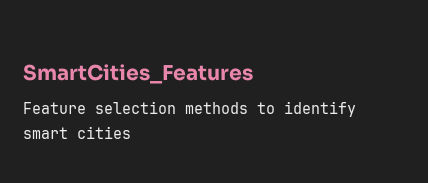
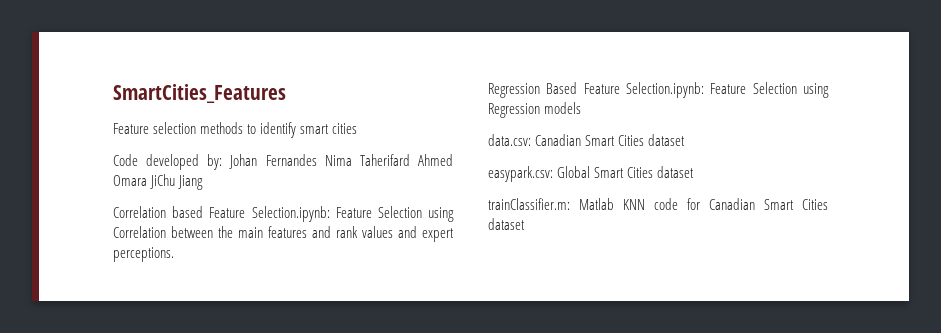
(131, 132) none -> [113,154,453,170] [113,174,204,190] [113,206,454,222] [113,226,454,242] [113,247,174,262] [488,82,829,98] [488,102,582,118] [488,134,686,146] [488,166,695,182] [488,198,828,210] [488,218,525,230] // Code developed by: Johan Fernandes Nima Taherifard Ahmed Omara JiChu Jiang // Correlation based Feature Selection.ipynb: Feature Selection using Correlation between the main features and rank values and expert perceptions. // Regression Based Feature Selection.ipynb: Feature Selection using Regression models // data.csv: Canadian Smart Cities dataset // easypark.csv: Global Smart Cities dataset // trainClassifier.m: Matlab KNN code for Canadian Smart Cities dataset

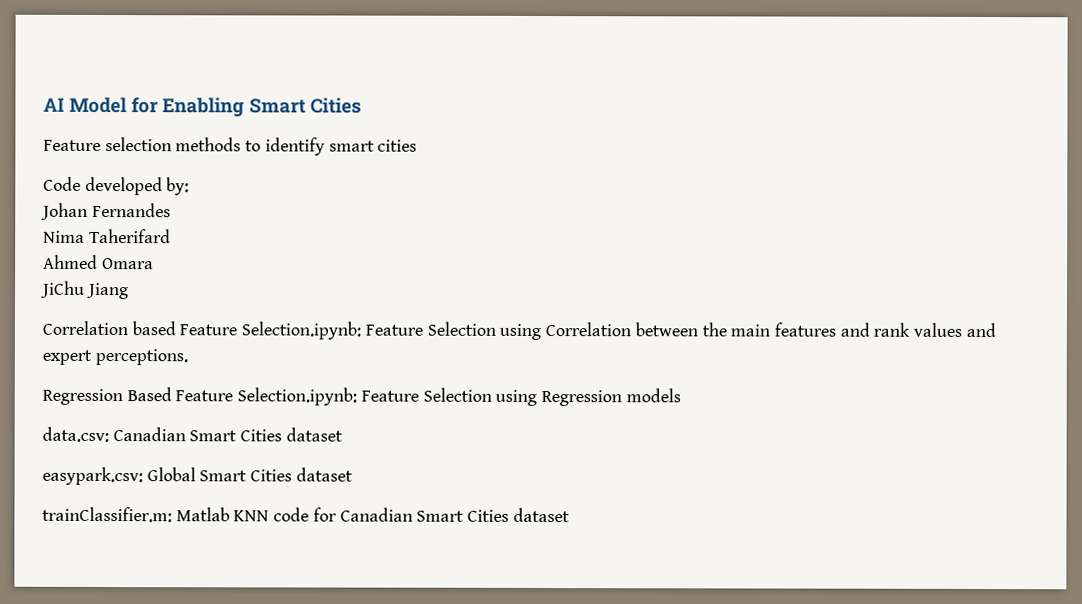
[113,84,286,103] SmartCities_Features -> [43,96,362,118] AI Model for Enabling Smart Cities
(223, 162) none -> (190, 186) //
(317, 160) none -> (171, 210) //
(410, 160) none -> (171, 236) //
(147, 180) none -> (154, 264) //

